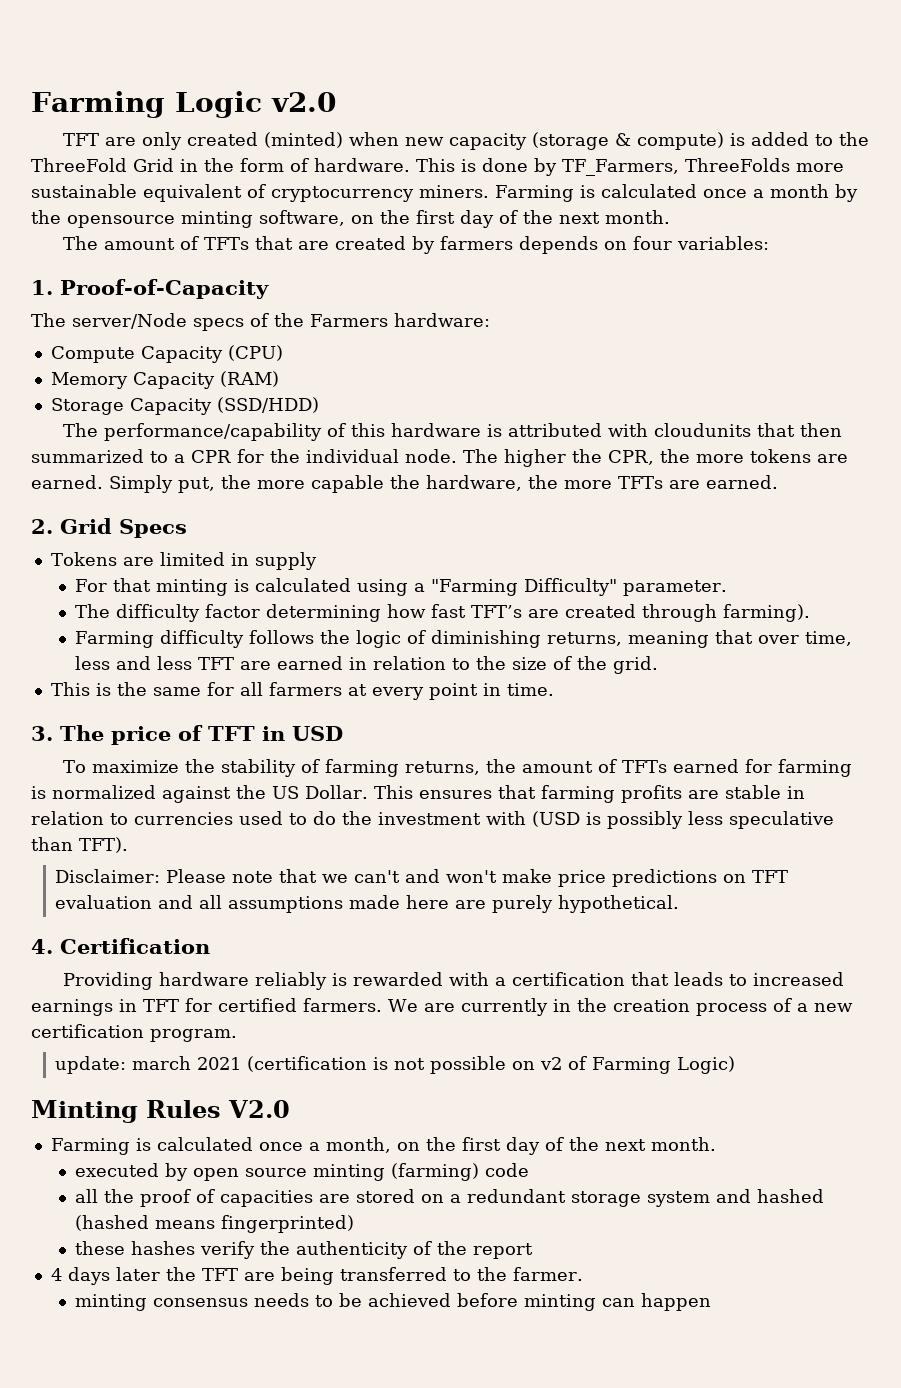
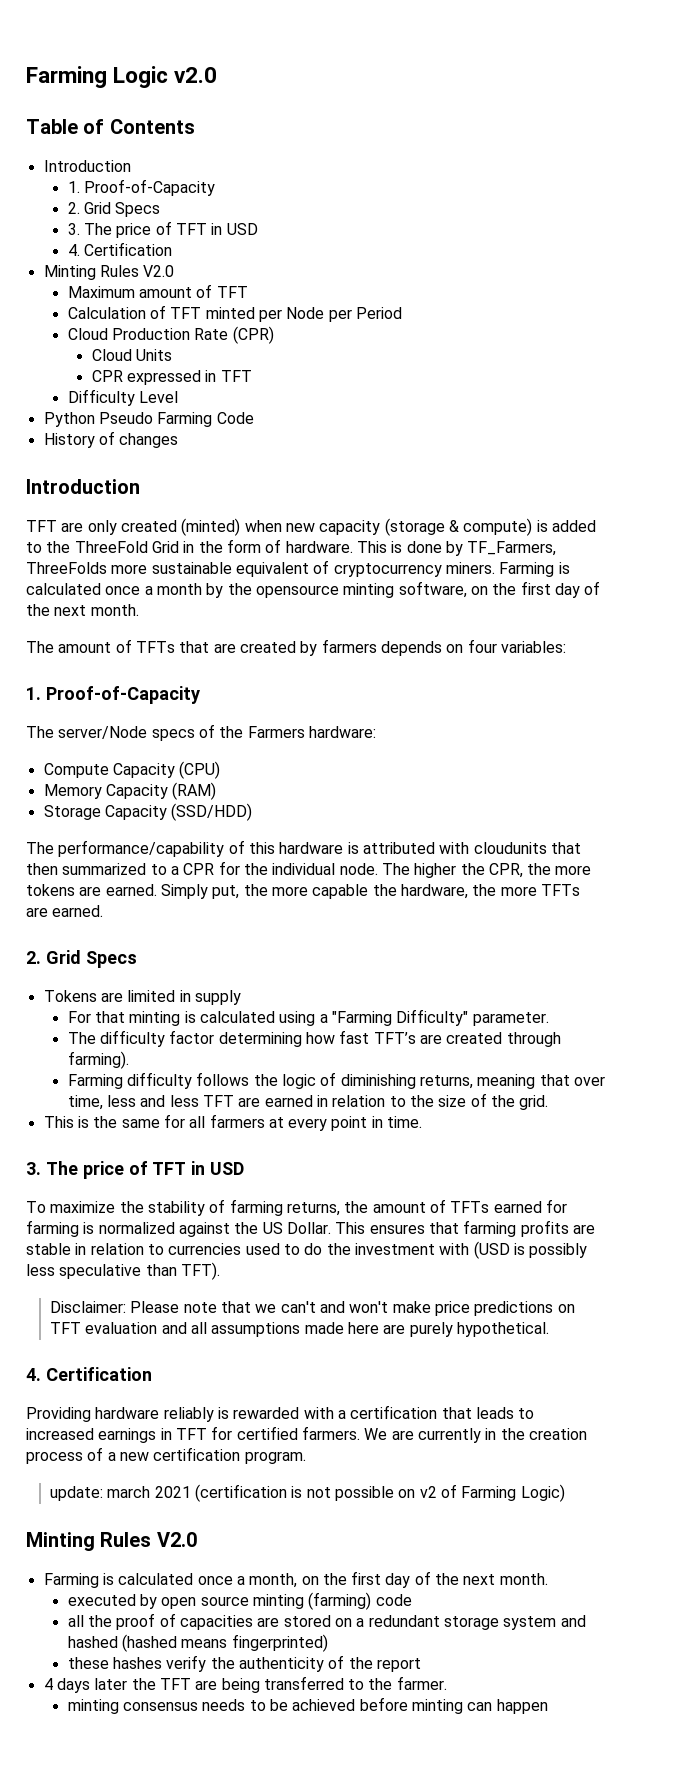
(336, 102) none -> [26,119,195,134] [43,160,131,172] [67,179,215,196] [67,202,161,217] [67,221,258,238] [67,242,172,256] [43,265,175,280] [67,284,248,298] [67,305,402,322] [67,326,274,344] [91,349,173,361] [91,370,252,385] [67,389,178,406] [43,412,254,427] [43,431,179,448] [26,479,140,494] // Table of Contents // Introduction // 1. Proof-of-Capacity // 2. Grid Specs // 3. The price of TFT in USD // 4. Certification // Minting Rules V2.0 // Maximum amount of TFT // Calculation of TFT minted per Node per Period // Cloud Production Rate (CPR) // Cloud Units // CPR expressed in TFT // Difficulty Level // Python Pseudo Farming Code // History of changes // Introduction

